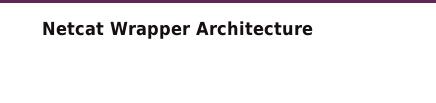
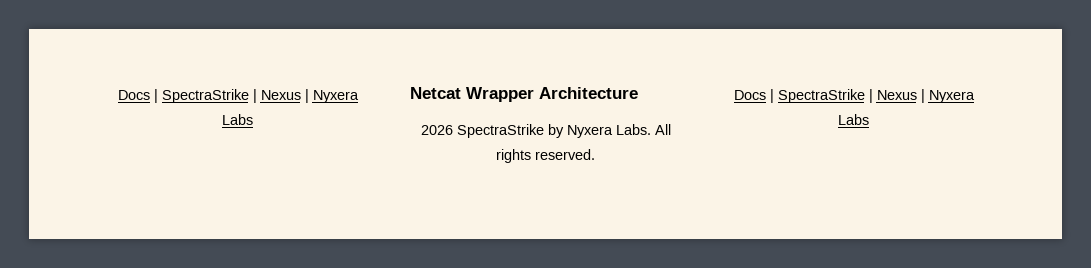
[42,21,313,39] Netcat Wrapper Architecture -> [117,89,359,103] [222,114,253,125] [410,87,638,102] [420,124,671,138] [496,149,595,163] [733,89,975,103] [838,114,869,125] Docs | SpectraStrike | Nexus | Nyxera Labs // Netcat Wrapper Architecture // 2026 SpectraStrike by Nyxera Labs. All rights reserved. // Docs | SpectraStrike | Nexus | Nyxera Labs

